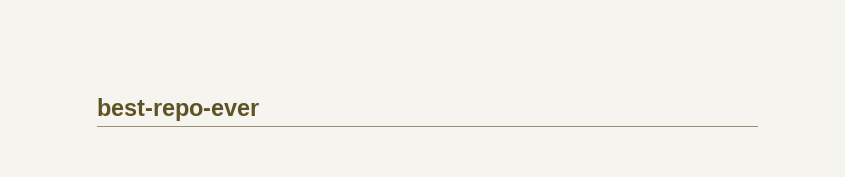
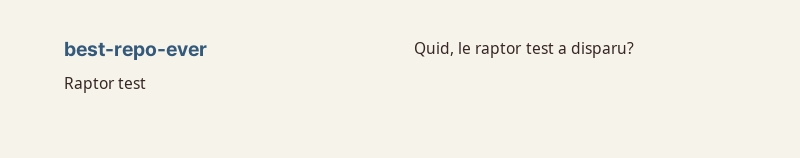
(259, 109) none -> [64,77,147,93] [414,42,634,58] // Raptor test // Quid, le raptor test a disparu?

